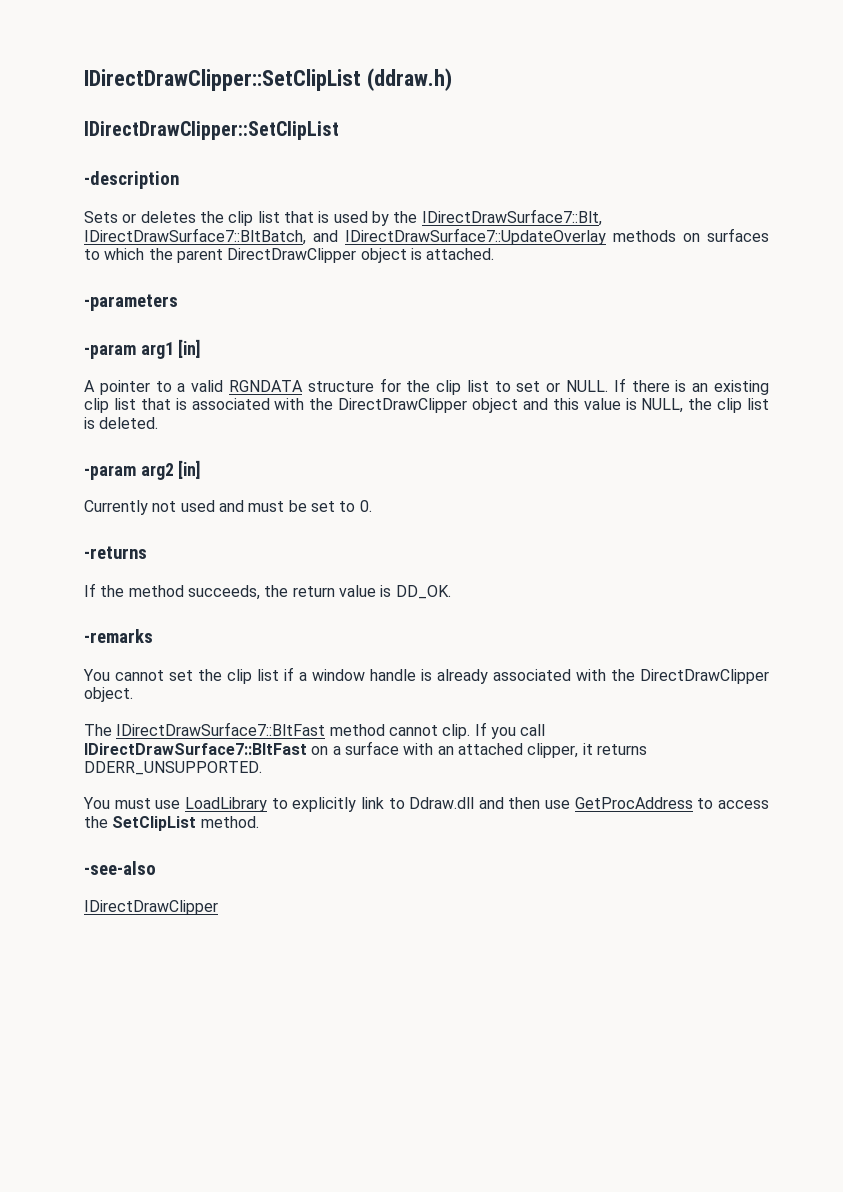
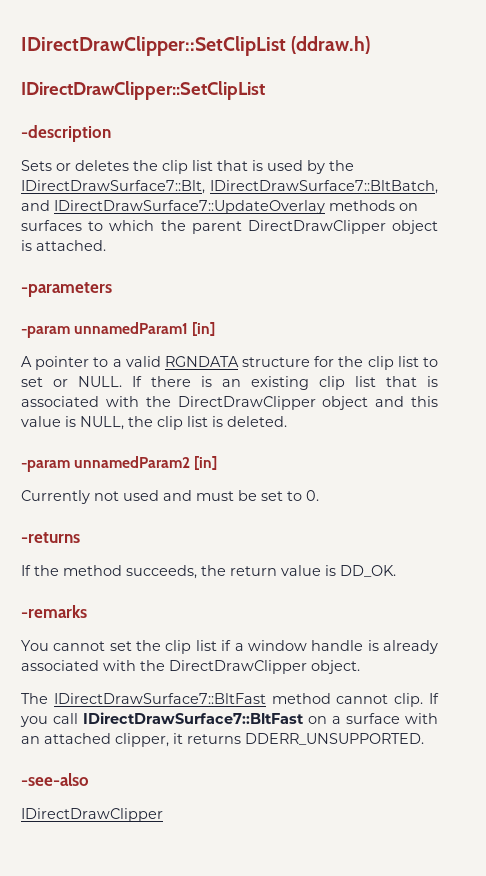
[140,342,174,359] arg1 -> [74,322,189,334] unnamedParam1
[140,463,174,480] arg2 -> [74,456,191,468] unnamedParam2
[83,797,769,812] [84,816,259,831] // You must use LoadLibrary to explicitly link to Ddraw.dll and then use GetProcAddress to access the SetClipList method. -> (424, 739) none

